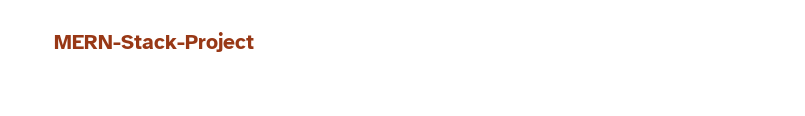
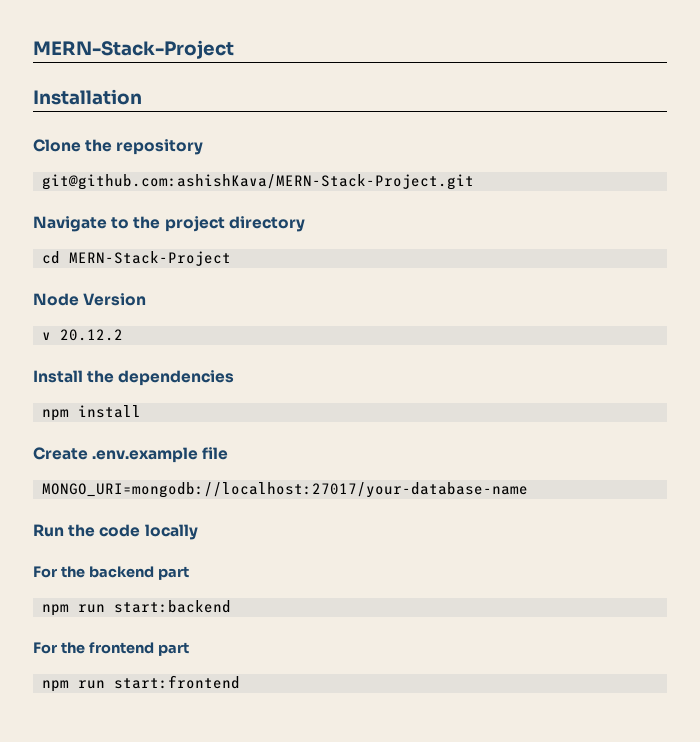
[54,32,254,52] MERN-Stack-Project -> [33,40,234,59] [33,89,142,105] [33,139,204,155] [41,174,474,190] [33,216,305,232] [41,251,231,266] [33,293,147,306] [41,329,123,341] [33,370,235,386] [41,405,141,421] [33,447,229,463] [41,482,528,498] [33,524,198,540] [33,566,189,580] [41,600,231,616] [33,642,189,656] [41,675,240,692] MERN-Stack-Project // Installation // Clone the repository // git@github.com:ashishKava/MERN-Stack-Project.git // Navigate to the project directory // cd MERN-Stack-Project // Node Version // v 20.12.2 // Install the dependencies // npm install // Create .env.example file // MONGO_URI=mongodb://localhost:27017/your-database-name // Run the code locally // For the backend part // npm run start:backend // For the frontend part // npm run start:frontend

